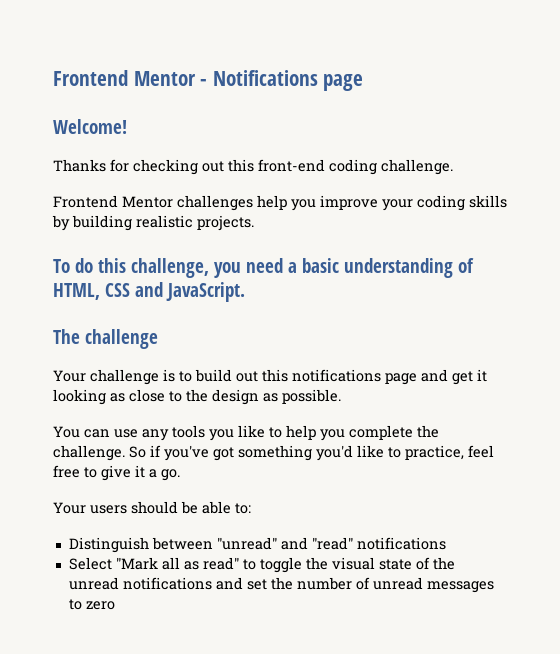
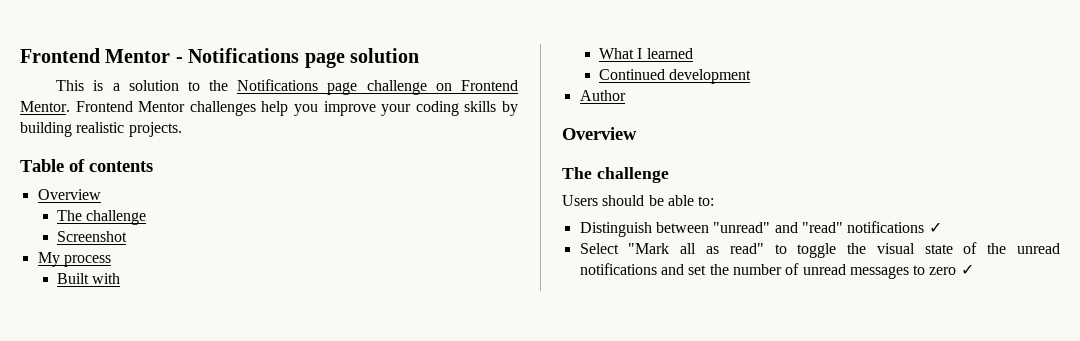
[53,119,127,134] [53,159,453,175] // Welcome! // Thanks for checking out this front-end coding challenge. // -> [350,48,419,63] [56,79,518,95] [20,101,70,112] solution // This is a solution to the Notifications page challenge on Frontend Mentor.
[53,258,474,278] [53,282,245,302] [53,329,158,349] [53,369,487,385] [53,389,341,405] [53,425,439,441] [53,445,494,461] [53,465,180,481] [53,502,127,514] To do this challenge, you need a basic understanding of HTML, CSS and JavaScript. // The challenge // Your challenge is to build out this notifications page and get it looking as close to the design as possible. // You can use any tools you like to help you complete the challenge. So if you've got something you'd like to practice, feel free to give it a go. // Your users -> [20,159,153,172] [37,189,101,200] [56,210,147,225] [56,231,127,242] [37,252,111,267] [56,273,121,284] [598,48,693,59] [598,69,752,84] [579,90,626,101] [562,127,637,140] [562,167,669,183] [562,195,598,206] Table of contents // Overview // The challenge // Screenshot // My process // Built with // What I learned // Continued development // Author // Overview // The challenge // Users
(446, 543) none -> [928,222,942,233] ✓
(115, 605) none -> [960,264,974,275] ✓

